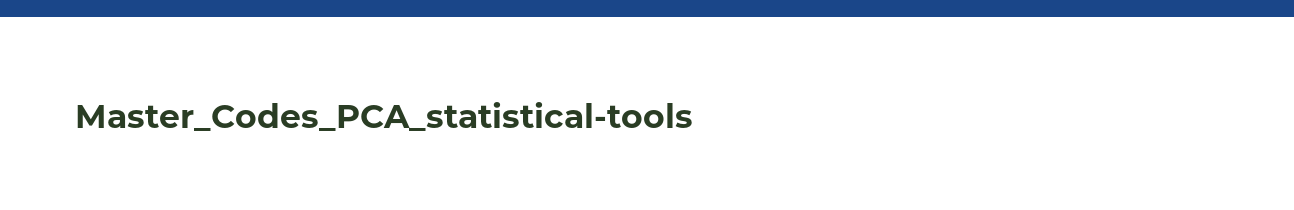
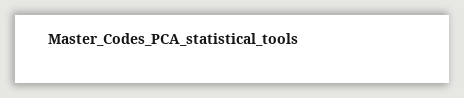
[75,102,693,131] Master_Codes_PCA_statistical-tools -> [48,33,298,46] Master_Codes_PCA_statistical_tools

